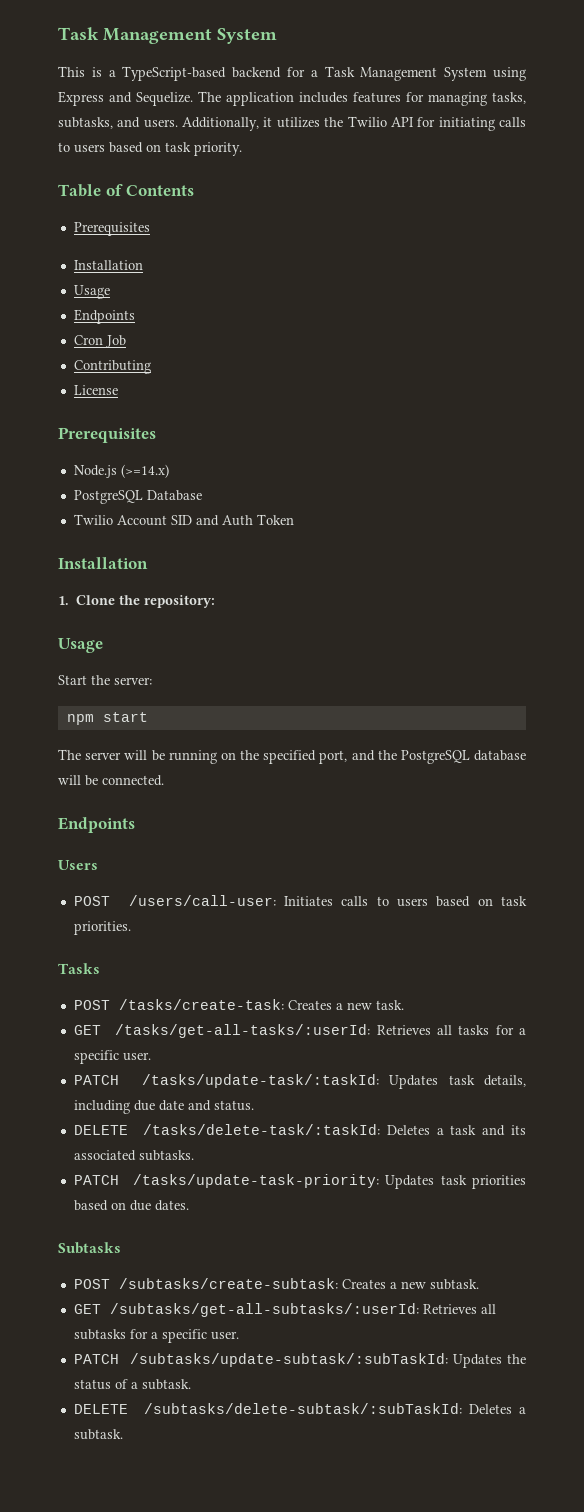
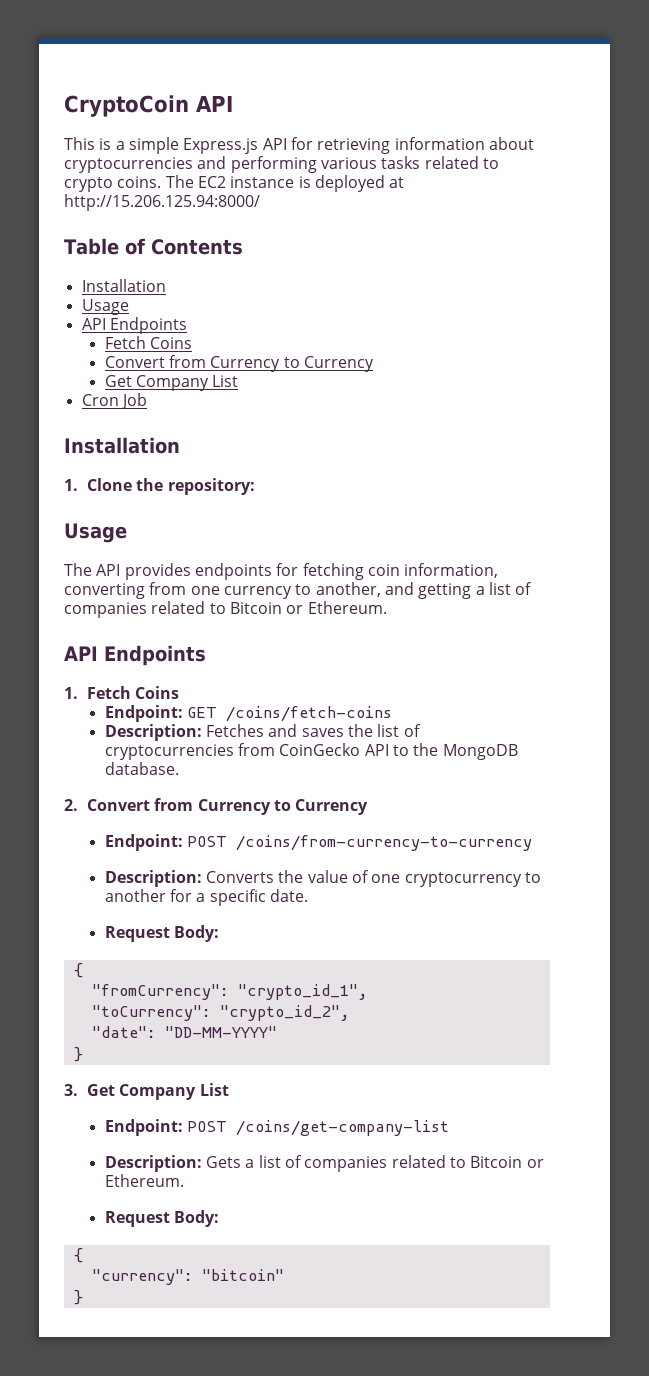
[58,27,277,44] Task Management System -> [64,95,233,117] CryptoCoin API
[122,66,526,81] [58,91,526,106] [58,116,526,131] [58,142,242,156] TypeScript-based backend for a Task Management System using Express and Sequelize. The application includes features for managing tasks, subtasks, and users. Additionally, it utilizes the Twilio API for initiating calls to users based on task priority. -> [128,137,534,154] [64,156,499,173] [64,175,405,192] [64,194,260,211] simple Express.js API for retrieving information about cryptocurrencies and performing various tasks related to crypto coins. The EC2 instance is deployed at http://15.206.125.94:8000/
[73,222,150,236] // Prerequisites -> (243, 247) none
[73,309,135,324] [73,335,126,348] [73,360,151,374] [73,385,118,395] [58,427,156,443] [73,464,169,478] [73,490,202,504] [73,514,294,526] Endpoints // Cron Job // Contributing // License // Prerequisites // Node.js (>=14.x) // PostgreSQL Database // Twilio Account SID and Auth Token -> [81,317,187,334] [104,336,192,349] [104,355,374,372] [104,375,239,391] [81,393,147,409] API Endpoints // Fetch Coins // Convert from Currency to Currency // Get Company List // Cron Job
[58,675,152,685] [66,712,148,725] [58,749,526,764] [58,775,164,786] [58,817,135,833] [58,860,98,870] [73,895,527,907] [73,921,131,935] [58,963,100,974] [73,999,404,1010] [73,1024,527,1038] [73,1050,151,1064] [73,1074,527,1089] [73,1100,254,1114] [73,1124,526,1136] [73,1150,194,1161] [73,1174,527,1189] [73,1200,189,1211] [58,1242,121,1254] [73,1278,479,1290] [73,1303,496,1317] [73,1329,239,1343] [73,1353,526,1368] [73,1379,191,1390] [73,1403,526,1414] [73,1429,123,1440] Start the server: // npm start // The server will be running on the specified port, and the PostgreSQL database will be connected. // Endpoints // Users // POST /users/call-user: Initiates calls to users based on task priorities. // Tasks // POST /tasks/create-task: Creates a new task. // GET /tasks/get-all-tasks/:userId: Retrieves all tasks for a specific user. // PATCH /tasks/update-task/:taskId: Updates task details, including due date and status. // DELETE /tasks/delete-task/:taskId: Deletes a task and its associated subtasks. // PATCH /tasks/update-task-priority: Updates task priorities based on due dates. // Subtasks // POST /subtasks/create-subtask: Creates a new subtask. // GET /subtasks/get-all-subtasks/:userId: Retrieves all subtasks for a specific user. // PATCH /subtasks/update-subtask/:subTaskId: Updates the status of a subtask. // DELETE /subtasks/delete-subtask/:subTaskId: Deletes a subtask. -> [64,563,499,580] [64,582,533,599] [64,601,387,618] [64,645,206,666] [64,686,180,699] [104,705,392,722] [104,724,421,741] [104,743,518,760] [104,762,179,775] [64,798,369,815] [104,834,532,851] [104,870,541,887] [104,889,308,906] [104,925,219,942] [73,963,83,978] [91,984,368,1000] [91,1005,350,1021] [91,1026,277,1038] [73,1047,83,1062] [64,1083,229,1100] [104,1119,449,1136] [104,1155,544,1172] [104,1174,184,1187] [104,1210,219,1227] [73,1248,83,1263] [91,1269,284,1285] [73,1290,83,1305] The API provides endpoints for fetching coin information, converting from one currency to another, and getting a list of companies related to Bitcoin or Ethereum. // API Endpoints // 1. Fetch Coins // Endpoint: GET /coins/fetch-coins // Description: Fetches and saves the list of cryptocurrencies from CoinGecko API to the MongoDB database. // 2. Convert from Currency to Currency // Endpoint: POST /coins/from-currency-to-currency // Description: Converts the value of one cryptocurrency to another for a specific date. // Request Body: // { // "fromCurrency": "crypto_id_1", // "toCurrency": "crypto_id_2", // "date": "DD-MM-YYYY" // } // 3. Get Company List // Endpoint: POST /coins/get-company-list // Description: Gets a list of companies related to Bitcoin or Ethereum. // Request Body: // { // "currency": "bitcoin" // }

